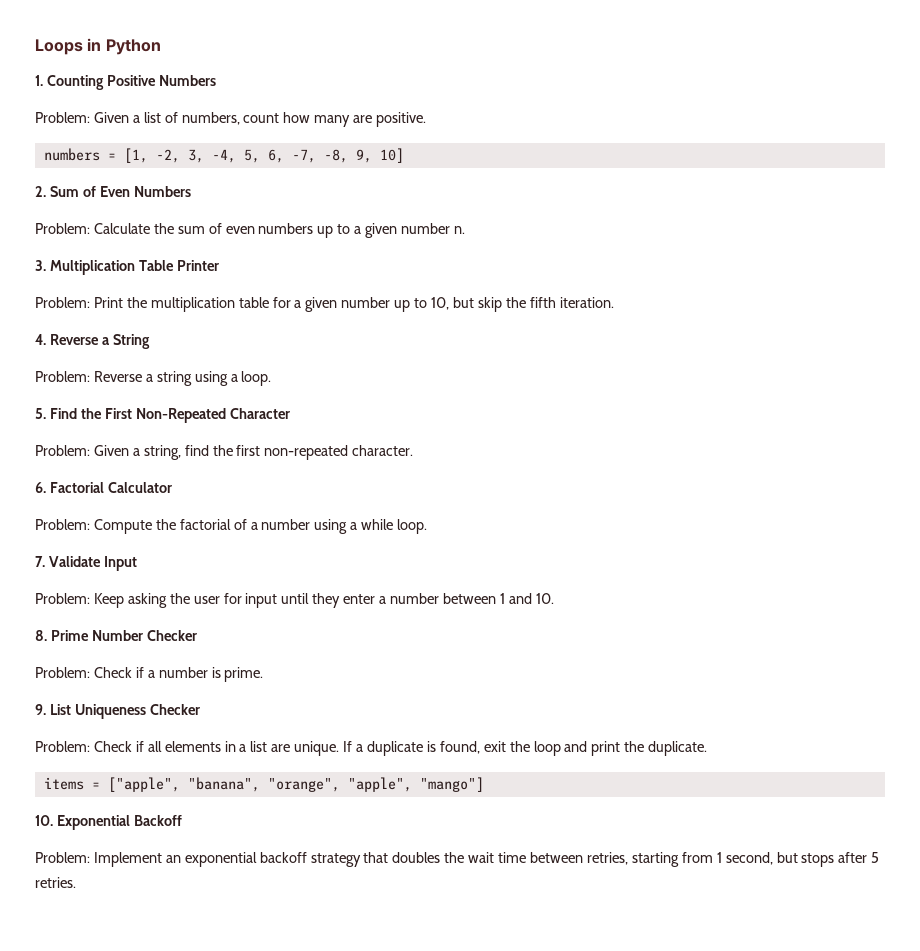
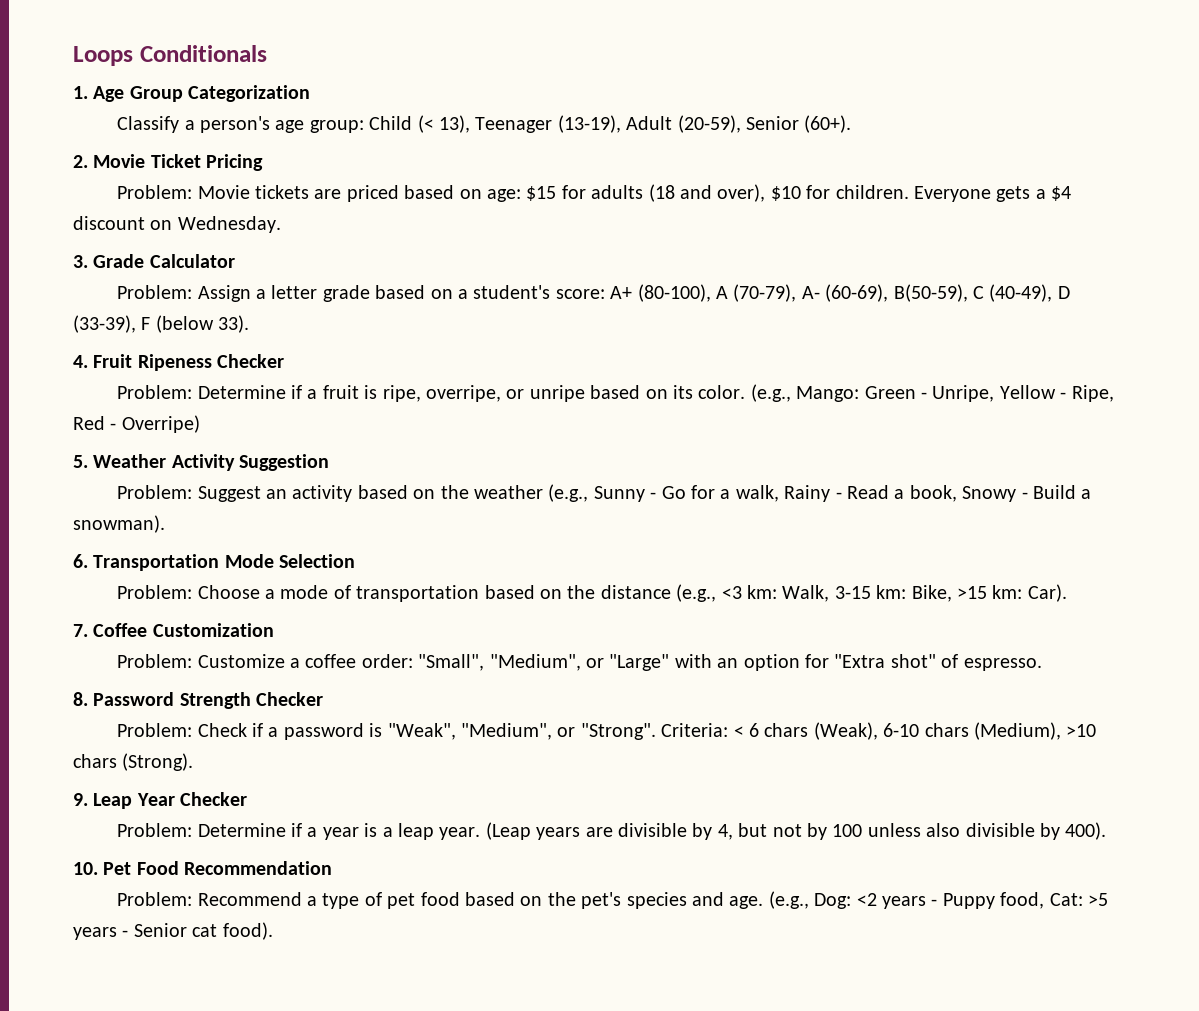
[87,38,161,55] in Python -> [139,45,267,62] Conditionals
[46,75,216,90] [35,112,427,127] [43,148,404,163] [35,186,191,197] [35,223,465,238] [35,260,219,275] [35,297,614,312] [35,334,150,349] [35,371,272,386] [35,408,290,423] [35,445,414,460] [35,482,172,493] [35,519,428,534] Counting Positive Numbers // Problem: Given a list of numbers, count how many are positive. // numbers = [1, -2, 3, -4, 5, 6, -7, -8, 9, 10] // 2. Sum of Even Numbers // Problem: Calculate the sum of even numbers up to a given number n. // 3. Multiplication Table Printer // Problem: Print the multiplication table for a given number up to 10, but skip the fifth iteration. // 4. Reverse a String // Problem: Reverse a string using a loop. // 5. Find the First Non-Repeated Character // Problem: Given a string, find the first non-repeated character. // 6. Factorial Calculator // Problem: Compute the factorial of a number using a while loop. -> [93,85,311,102] [117,115,852,133] [73,154,264,171] [117,184,1072,202] [73,216,281,233] [73,254,235,268] [117,284,1070,302] [73,315,250,333] [73,354,285,371] [117,384,1114,402] [73,415,200,433] [73,454,330,471] [117,484,1092,502] [73,515,165,533] [73,554,356,571] [117,584,1067,602] Age Group Categorization // Classify a person's age group: Child (< 13), Teenager (13-19), Adult (20-59), Senior (60+). // 2. Movie Ticket Pricing // Problem: Movie tickets are priced based on age: $15 for adults (18 and over), $10 for children. Everyone gets a $4 discount on Wednesday. // 3. Grade Calculator // Problem: Assign a letter grade based on a student's score: A+ (80-100), A (70-79), A- (60-69), B(50-59), C (40-49), D (33-39), F (below 33). // 4. Fruit Ripeness Checker // Problem: Determine if a fruit is ripe, overripe, or unripe based on its color. (e.g., Mango: Green - Unripe, Yellow - Ripe, Red - Overripe) // 5. Weather Activity Suggestion // Problem: Suggest an activity based on the weather (e.g., Sunny - Go for a walk, Rainy - Read a book, Snowy - Build a snowman). // 6. Transportation Mode Selection // Problem: Choose a mode of transportation based on the distance (e.g., <3 km: Walk, 3-15 km: Bike, >15 km: Car).
[48,556,137,571] [35,593,554,608] Validate Input // Problem: Keep asking the user for input until they enter a number between 1 and 10. -> [93,623,274,637] [117,654,1042,671] Coffee Customization // Problem: Customize a coffee order: "Small", "Medium", or "Large" with an option for "Extra shot" of espresso.
[50,630,143,641] Prime Number -> [93,692,251,709] Password Strength
[158,667,264,682] number is prime. -> [283,722,1097,740] [73,753,194,771] password is "Weak", "Medium", or "Strong". Criteria: < 6 chars (Weak), 6-10 chars (Medium), >10 chars (Strong).
[49,704,200,719] [35,741,708,756] [43,777,484,792] [35,815,182,830] [35,852,880,867] [35,877,76,888] List Uniqueness Checker // Problem: Check if all elements in a list are unique. If a duplicate is found, exit the loop and print the duplicate. // items = ["apple", "banana", "orange", "apple", "mango"] // 10. Exponential Backoff // Problem: Implement an exponential backoff strategy that doubles the wait time between retries, starting from 1 second, but stops after 5 retries. -> [93,792,248,809] [117,822,1107,840] [73,861,333,875] [117,891,1108,909] [73,922,273,940] Leap Year Checker // Problem: Determine if a year is a leap year. (Leap years are divisible by 4, but not by 100 unless also divisible by 400). // 10. Pet Food Recommendation // Problem: Recommend a type of pet food based on the pet's species and age. (e.g., Dog: <2 years - Puppy food, Cat: >5 years - Senior cat food).

